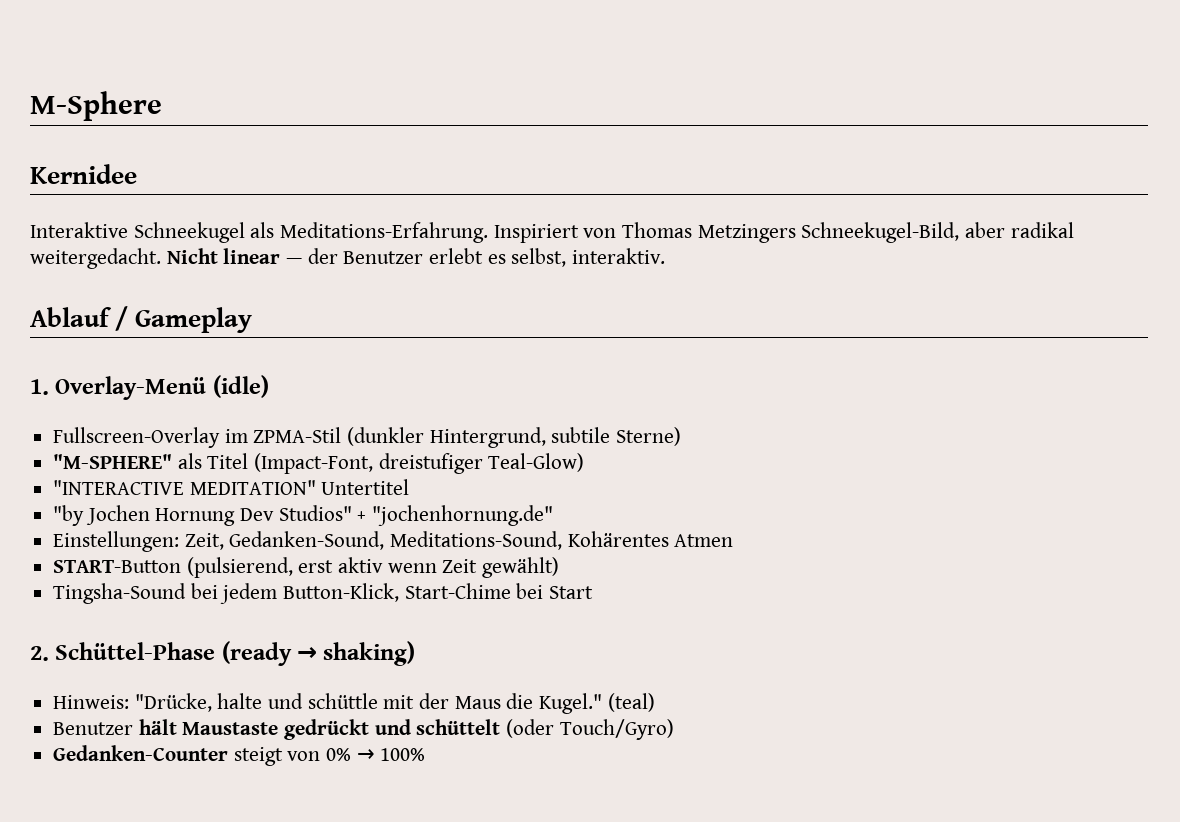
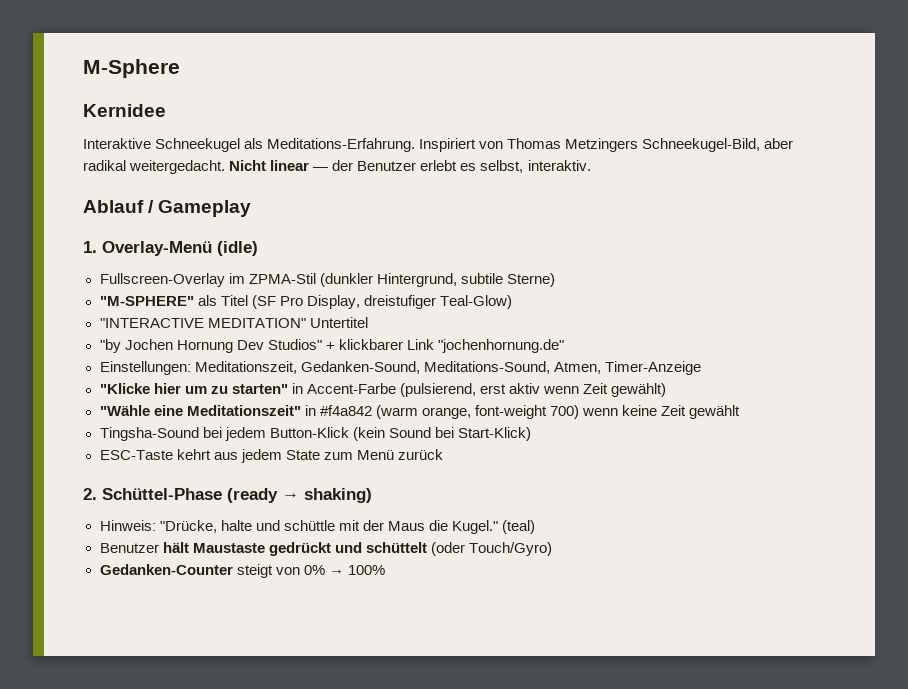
[254,453,374,474] (Impact-Font, -> [251,295,360,309] (SF Pro Display,
(367, 516) none -> [338,339,434,350] klickbarer Link
[184,533,224,550] Zeit, -> [194,361,297,374] Meditationszeit,
[567,531,734,547] [53,560,182,573] Kohärentes Atmen // START-Button -> [553,361,701,375] [99,383,396,394] Atmen, Timer-Anzeige // "Klicke hier um zu starten" in Accent-Farbe
[53,583,594,604] Tingsha-Sound bei jedem Button-Klick, Start-Chime bei Start -> [99,405,741,419] [99,427,531,441] [99,449,443,463] "Wähle eine Meditationszeit" in #f4a842 (warm orange, font-weight 700) wenn keine Zeit gewählt // Tingsha-Sound bei jedem Button-Klick (kein Sound bei Start-Klick) // ESC-Taste kehrt aus jedem State zum Menü zurück

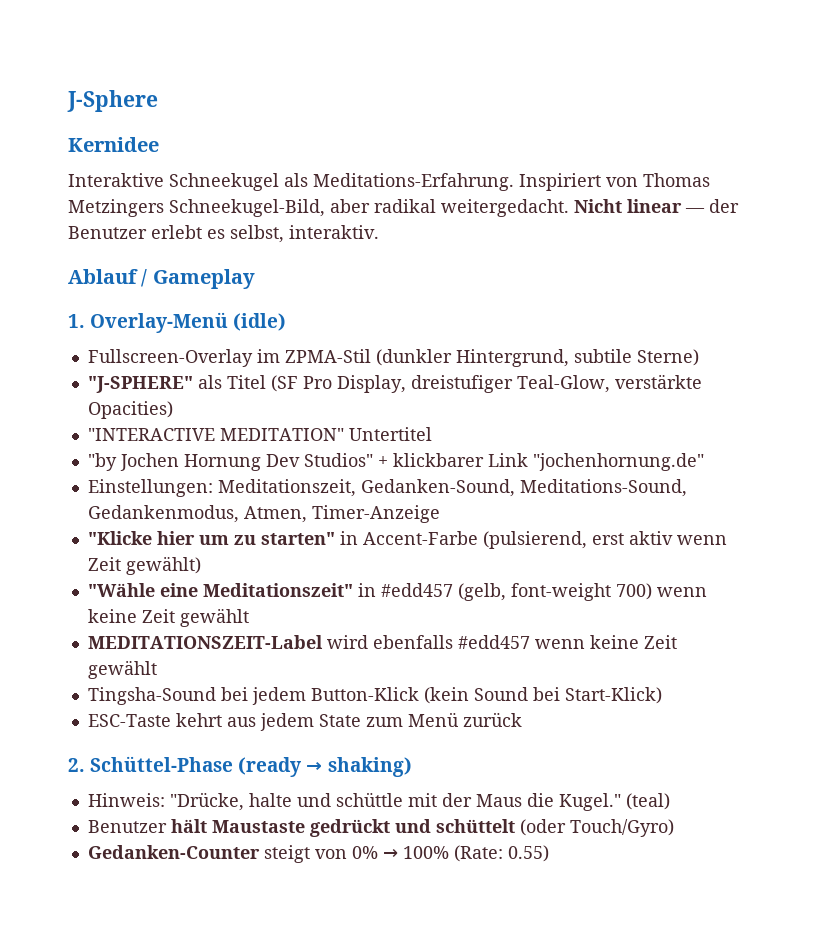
[83,59,180,78] M-Sphere -> [67,90,158,112] J-Sphere
[99,296,194,306] "M-SPHERE" -> [87,376,193,393] "J-SPHERE"
[439,295,512,309] Teal-Glow) -> [516,374,702,393] [87,401,173,419] Teal-Glow, verstärkte Opacities)
(550, 367) none -> [87,505,239,523] Gedankenmodus,
[319,405,471,419] #f4a842 (warm orange, -> [380,583,506,601] #edd457 (gelb,
(741, 412) none -> [87,635,677,649] [87,660,157,679] // MEDITATIONSZEIT-Label wird ebenfalls #edd457 wenn keine Zeit gewählt
(385, 570) none -> [453,845,549,862] (Rate: 0.55)

